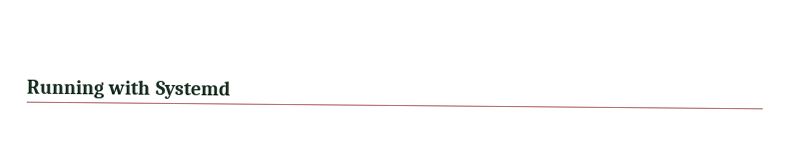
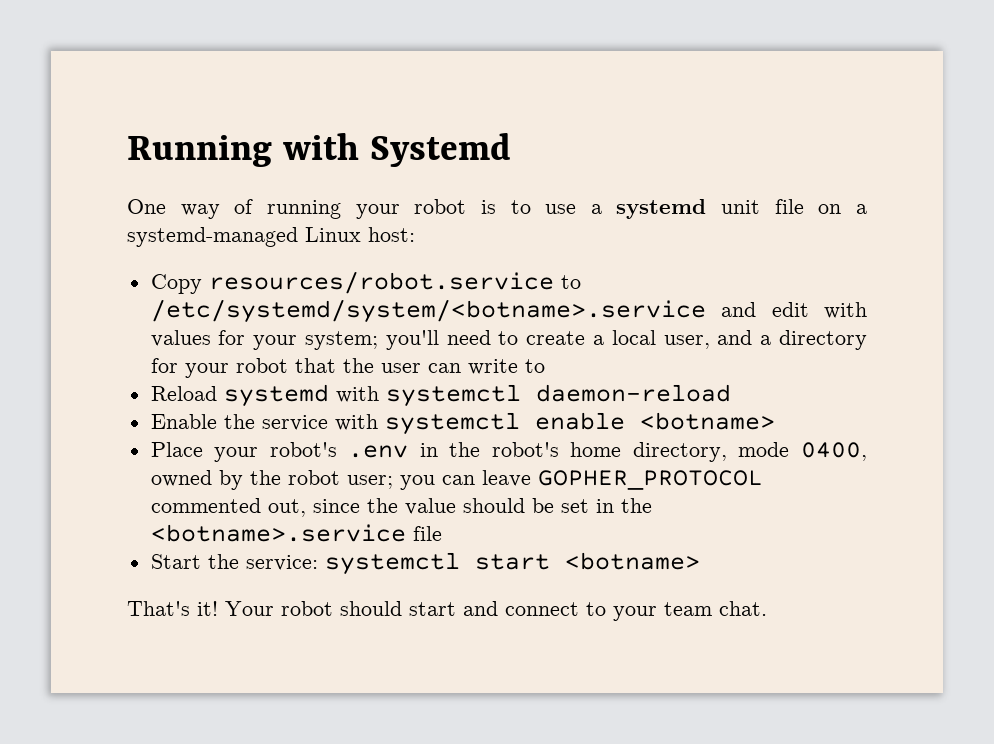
(230, 89) none -> [127,199,867,219] [127,227,415,247] [150,271,581,294] [150,299,868,323] [150,330,868,350] [150,358,545,378] [150,384,731,407] [150,412,775,435] [150,442,867,462] [150,470,763,490] [150,498,652,517] [150,524,442,542] [150,552,700,575] [127,601,767,621] // One way of running your robot is to use a systemd unit file on a systemd-managed Linux host: // Copy resources/robot.service to /etc/systemd/system/<botname>.service and edit with values for your system; you'll need to create a local user, and a directory for your robot that the user can write to // Reload systemd with systemctl daemon-reload // Enable the service with systemctl enable <botname> // Place your robot's .env in the robot's home directory, mode 0400, owned by the robot user; you can leave GOPHER_PROTOCOL commented out, since the value should be set in the <botname>.service file // Start the service: systemctl start <botname> // That's it! Your robot should start and connect to your team chat.

